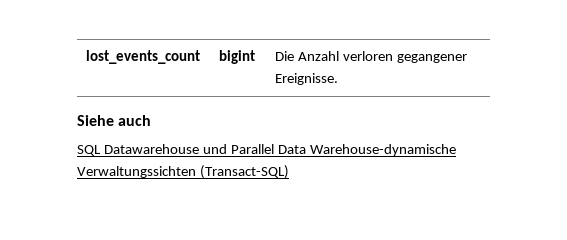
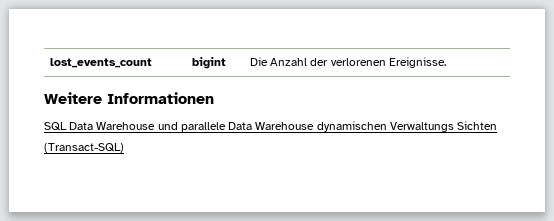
[343,51,468,63] verloren gegangener -> [310,58,386,66] der verlorenen
[77,115,152,126] Siehe auch -> [44,92,214,104] Weitere Informationen
[103,144,456,156] [77,166,196,178] Datawarehouse und Parallel Data Warehouse-dynamische Verwaltungssichten -> [69,121,498,132] Data Warehouse und parallele Data Warehouse dynamischen Verwaltungs Sichten

